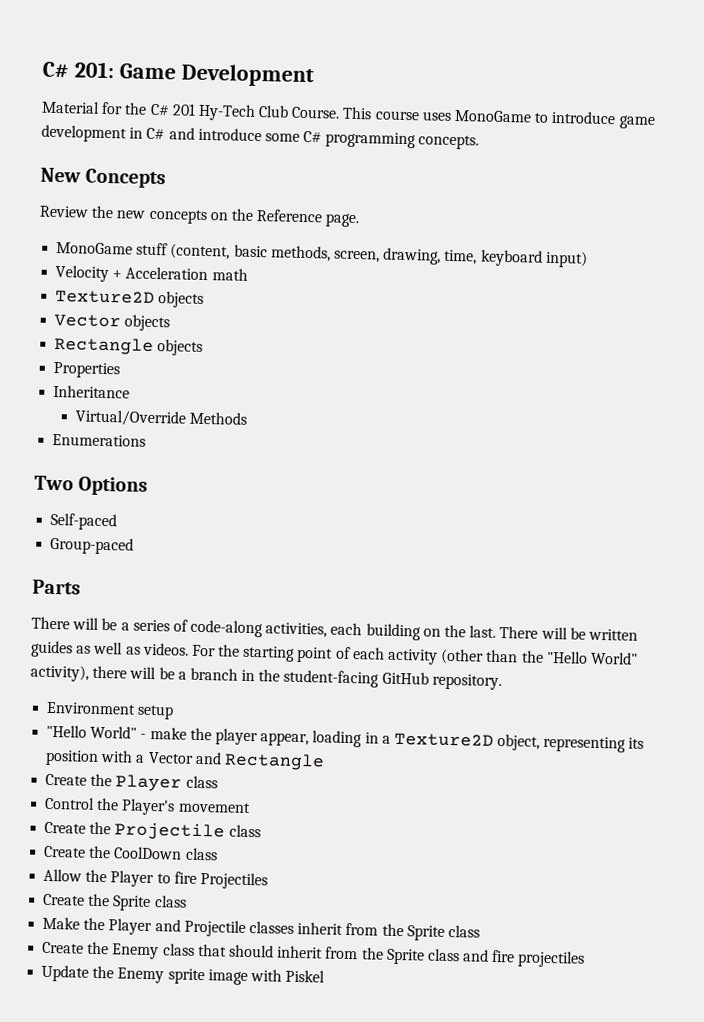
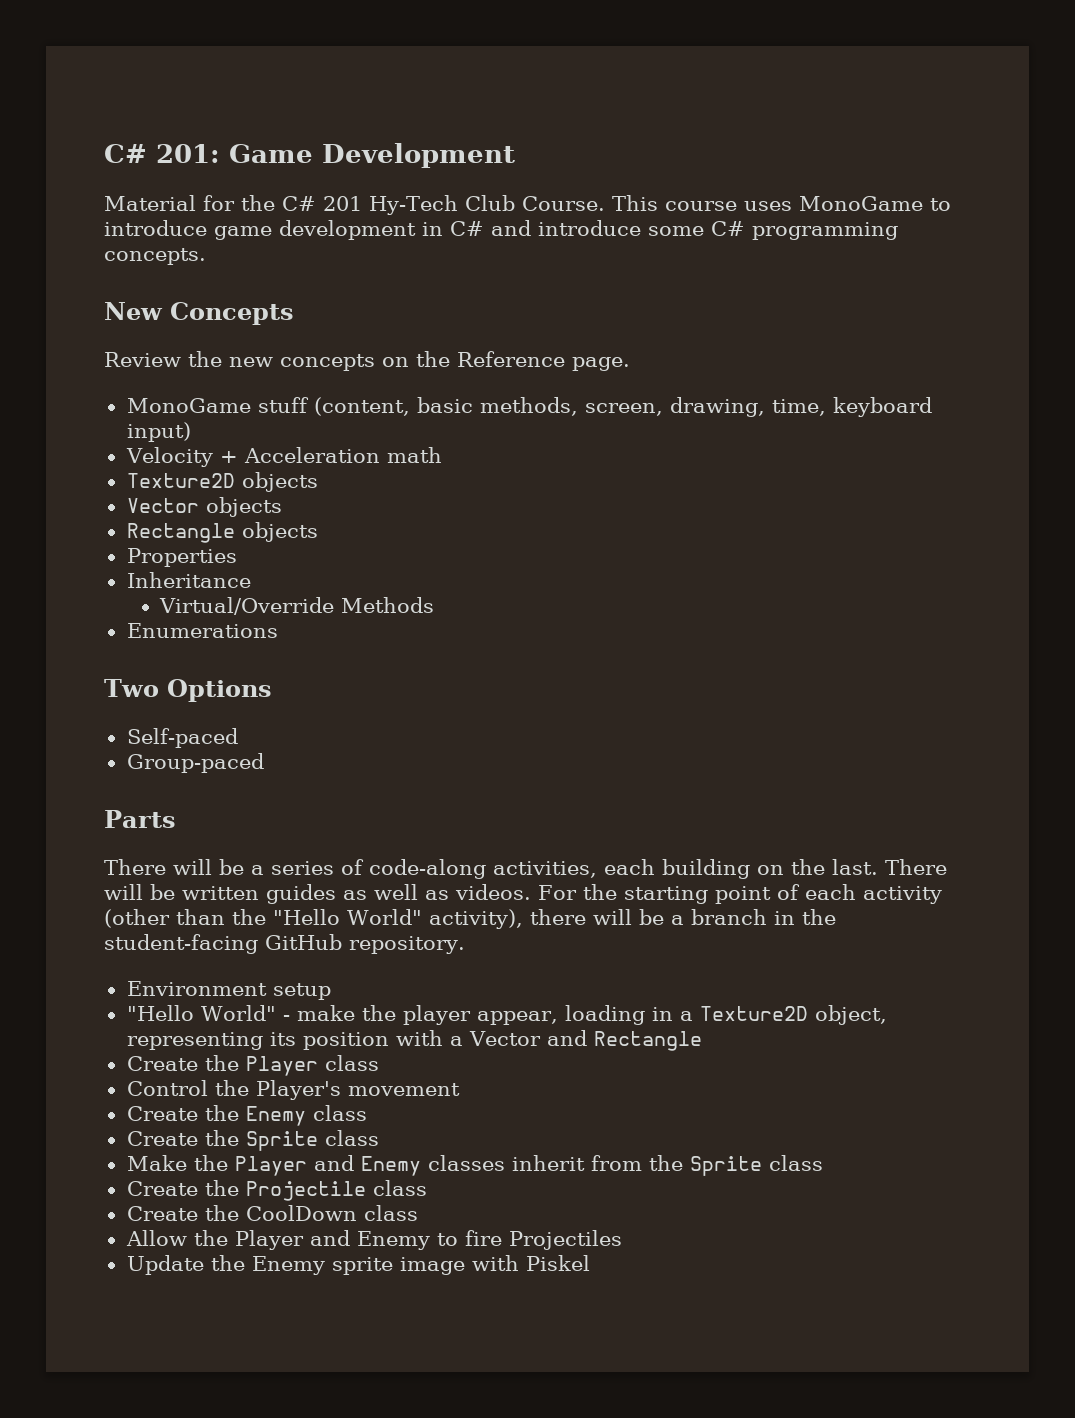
(251, 807) none -> [126,1105,367,1126] [126,1130,379,1151] [126,1155,823,1176] // Create the Enemy class // Create the Sprite class // Make the Player and Enemy classes inherit from the Sprite class
(155, 879) none -> [309,1230,430,1250] and Enemy
[43,893,187,912] [42,916,480,941] [42,941,586,968] // Create the Sprite class // Make the Player and Projectile classes inherit from the Sprite class // Create the Enemy class that should inherit from the Sprite class and fire projectiles -> (622, 1240) none

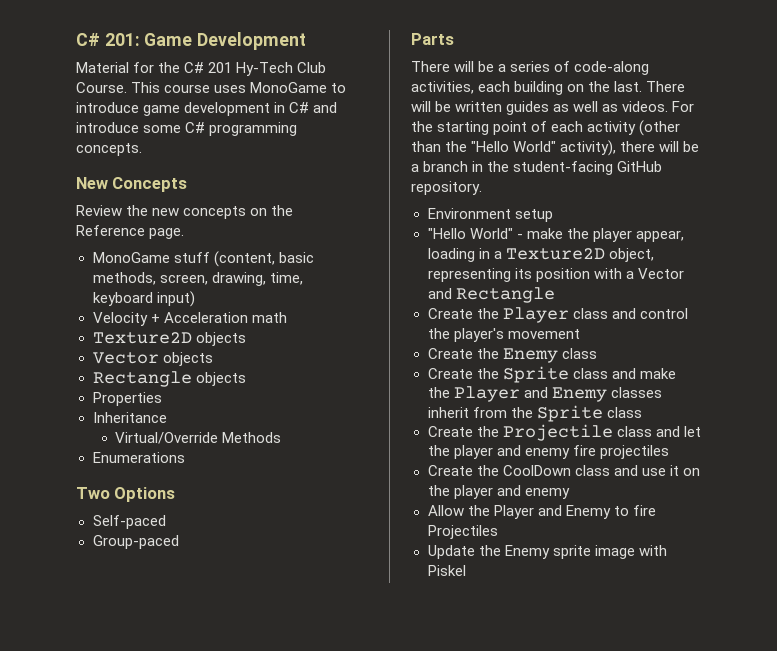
[126,1080,341,1100] // Control the Player's -> [611,308,688,319] [427,328,504,342] and control the player's
[126,1155,187,1171] // Make -> [611,368,676,379] and make
[126,1205,418,1221] // Create the CoolDown class -> [655,426,701,437] [427,445,669,459] [427,465,700,476] [427,485,570,499] and let the player and enemy fire projectiles // Create the CoolDown class and use it on the player and enemy

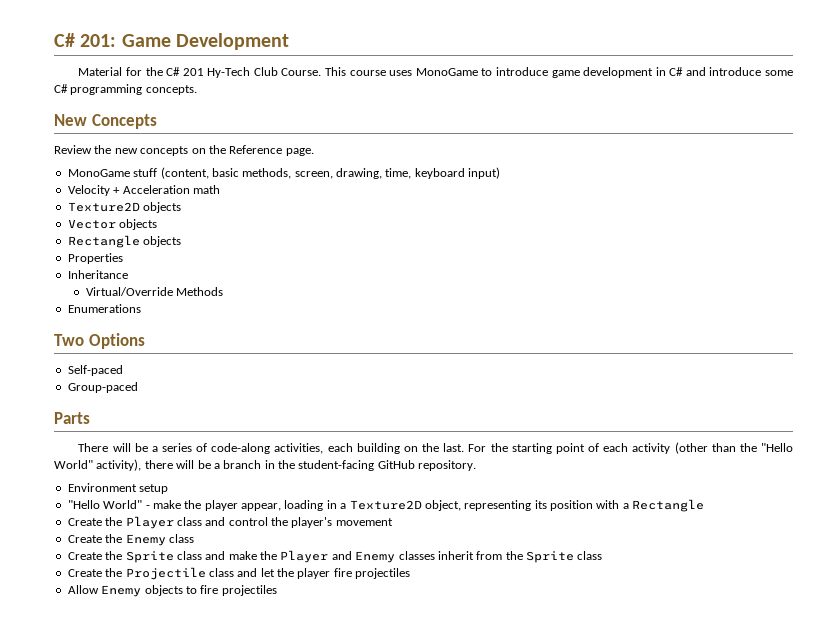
[646,81,686,92] [411,101,669,115] There will be written guides as well as videos. -> (465, 447) none
[637,268,684,279] [427,288,452,299] Vector and -> (629, 506) none
[496,445,570,459] and enemy -> (331, 573) none
[427,465,700,476] [427,485,570,499] [427,505,656,519] [427,525,498,539] [427,545,667,559] [427,565,466,576] Create the CoolDown class and use it on the player and enemy // Allow the Player and Enemy to fire Projectiles // Update the Enemy sprite image with Piskel -> [67,585,277,597] Allow Enemy objects to fire projectiles

